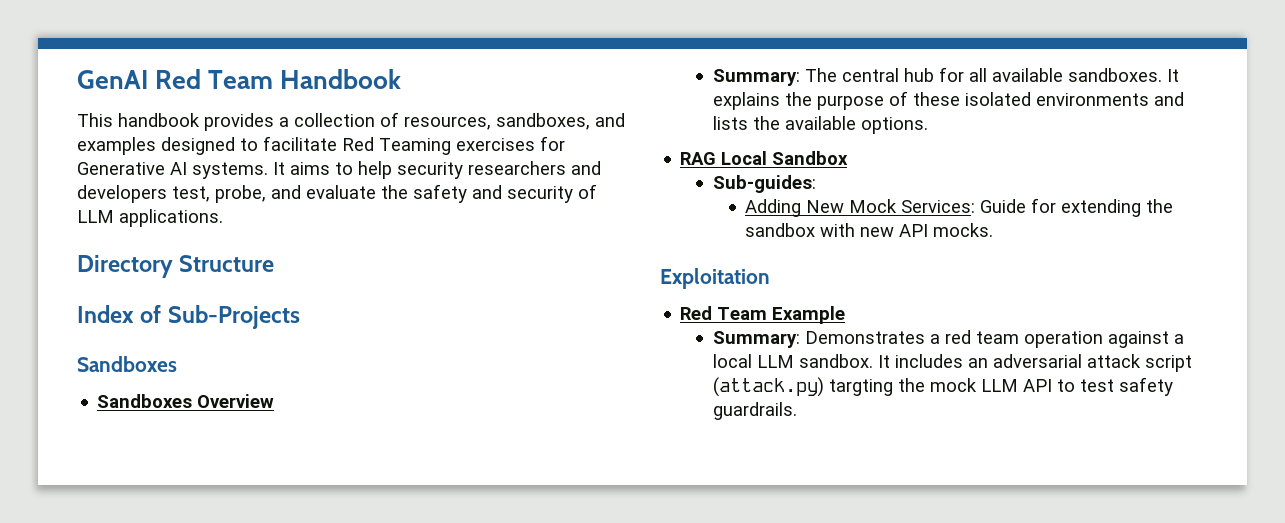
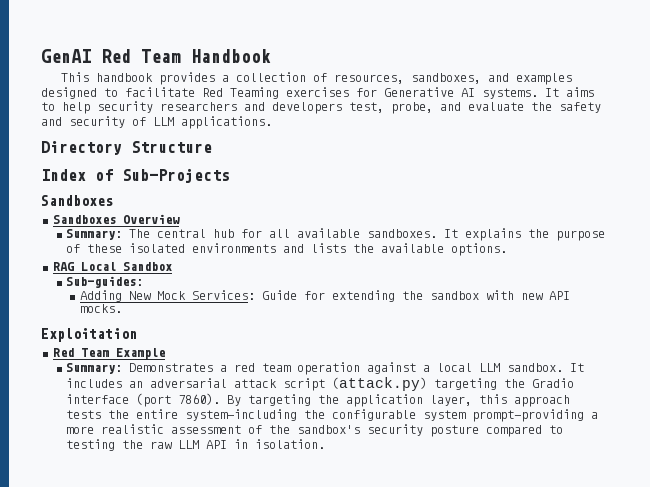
[828,377,1173,396] [712,402,797,420] targting the mock LLM API to test safety guardrails. -> [434,378,575,390] [66,393,571,407] [66,409,599,422] [66,424,564,437] [66,439,326,451] targeting the Gradio interface (port 7860). By targeting the application layer, this approach tests the entire system—including the configurable system prompt—providing a more realistic assessment of the sandbox's security posture compared to testing the raw LLM API in isolation.

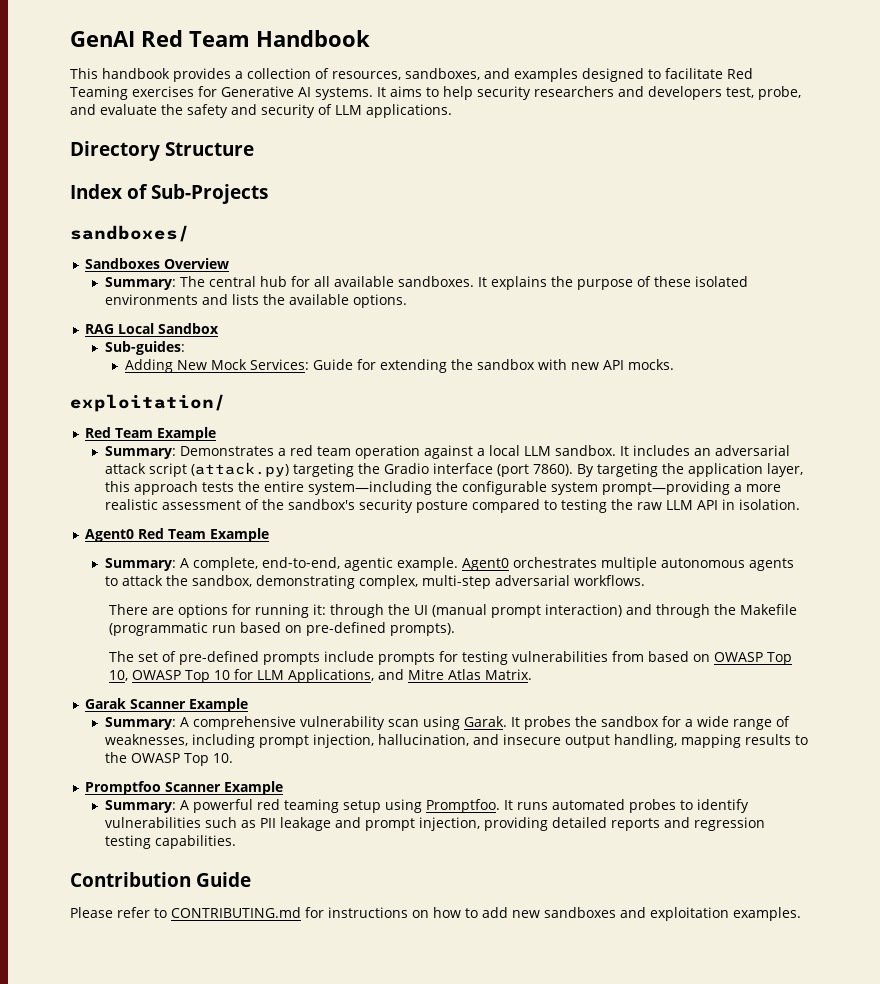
[41,195,113,206] Sandboxes -> [70,225,190,242] sandboxes/
[41,328,137,342] Exploitation -> [70,394,226,412] exploitation/
(326, 444) none -> [85,528,270,542] [105,557,795,571] [105,575,646,589] [109,604,798,618] [109,622,456,636] [109,651,793,665] [109,669,533,683] [85,698,249,712] [105,716,791,730] [105,734,809,748] [105,752,233,766] [85,781,284,795] [105,799,750,813] [105,817,766,831] [105,835,237,849] [70,872,252,887] [70,907,801,921] // Agent0 Red Team Example // Summary: A complete, end‑to‑end, agentic example. Agent0 orchestrates multiple autonomous agents to attack the sandbox, demonstrating complex, multi-step adversarial workflows. // There are options for running it: through the UI (manual prompt interaction) and through the Makefile (programmatic run based on pre-defined prompts). // The set of pre-defined prompts include prompts for testing vulnerabilities from based on OWASP Top 10, OWASP Top 10 for LLM Applications, and Mitre Atlas Matrix. // Garak Scanner Example // Summary: A comprehensive vulnerability scan using Garak. It probes the sandbox for a wide range of weaknesses, including prompt injection, hallucination, and insecure output handling, mapping results to the OWASP Top 10. // Promptfoo Scanner Example // Summary: A powerful red teaming setup using Promptfoo. It runs automated probes to identify vulnerabilities such as PII leakage and prompt injection, providing detailed reports and regression testing capabilities. // Contribution Guide // Please refer to CONTRIBUTING.md for instructions on how to add new sandboxes and exploitation examples.

